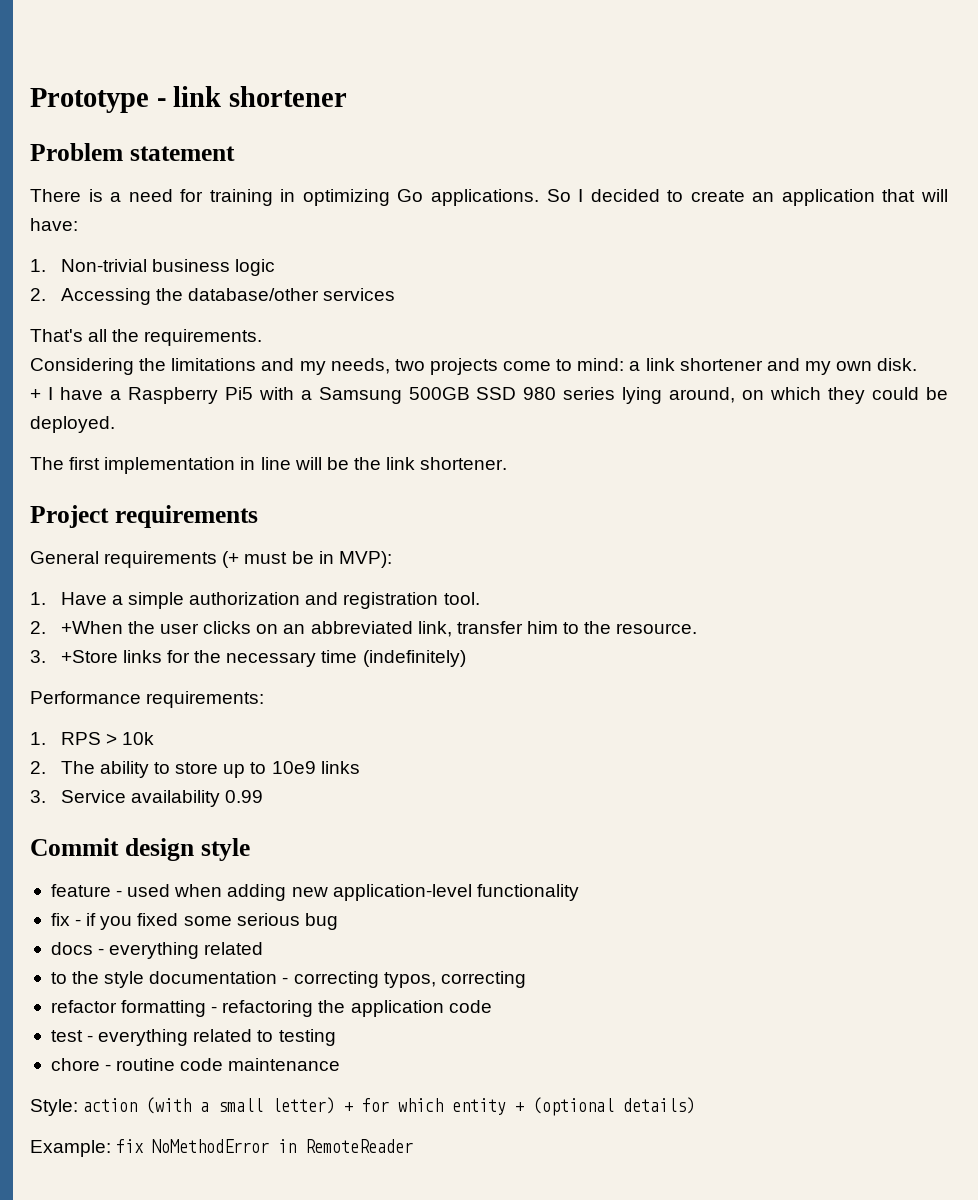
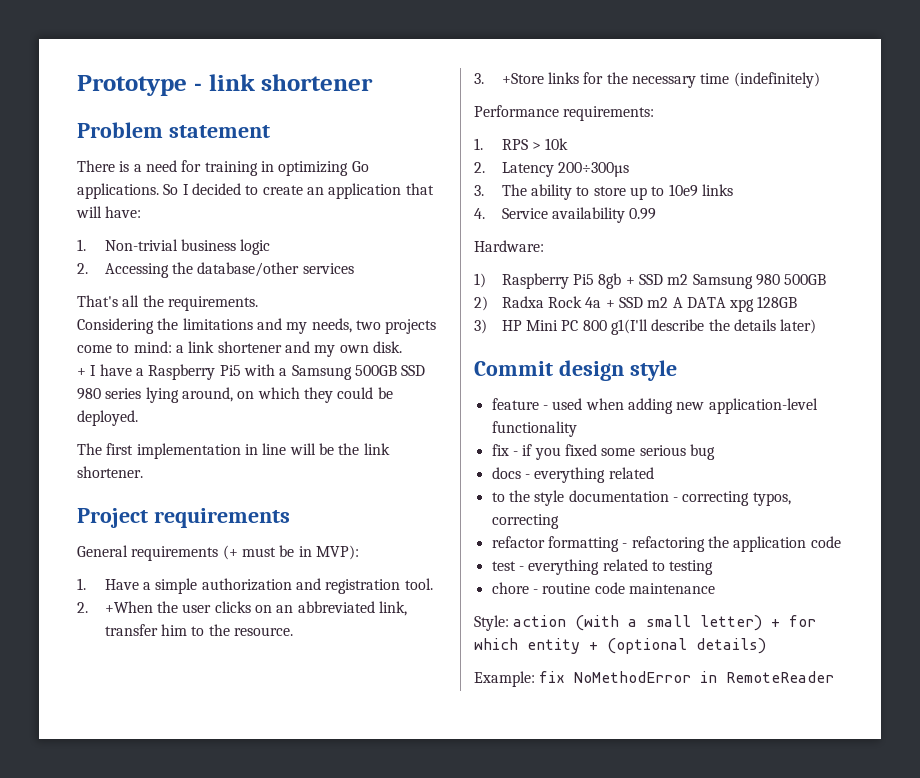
(46, 767) none -> [501,162,629,177] [474,185,484,196] Latency 200÷300µs // 3.
[30,790,46,803] 3. -> [474,208,485,219] 4.
(264, 796) none -> [474,240,544,252] [474,273,827,289] [474,296,798,312] [474,319,817,335] // Hardware: // 1) Raspberry Pi5 8gb + SSD m2 Samsung 980 500GB // 2) Radxa Rock 4a + SSD m2 A DATA xpg 128GB // 3) HP Mini PC 800 g1(I'll describe the details later)

